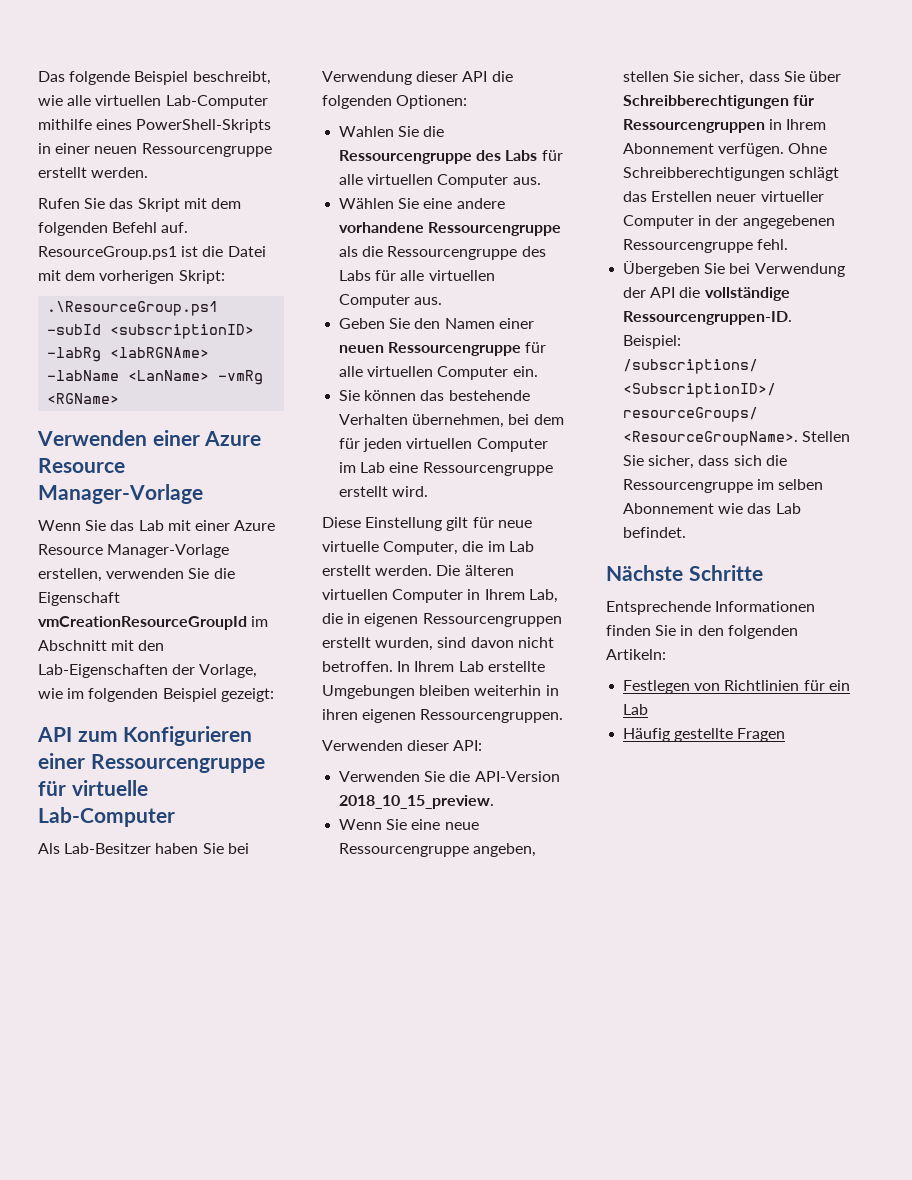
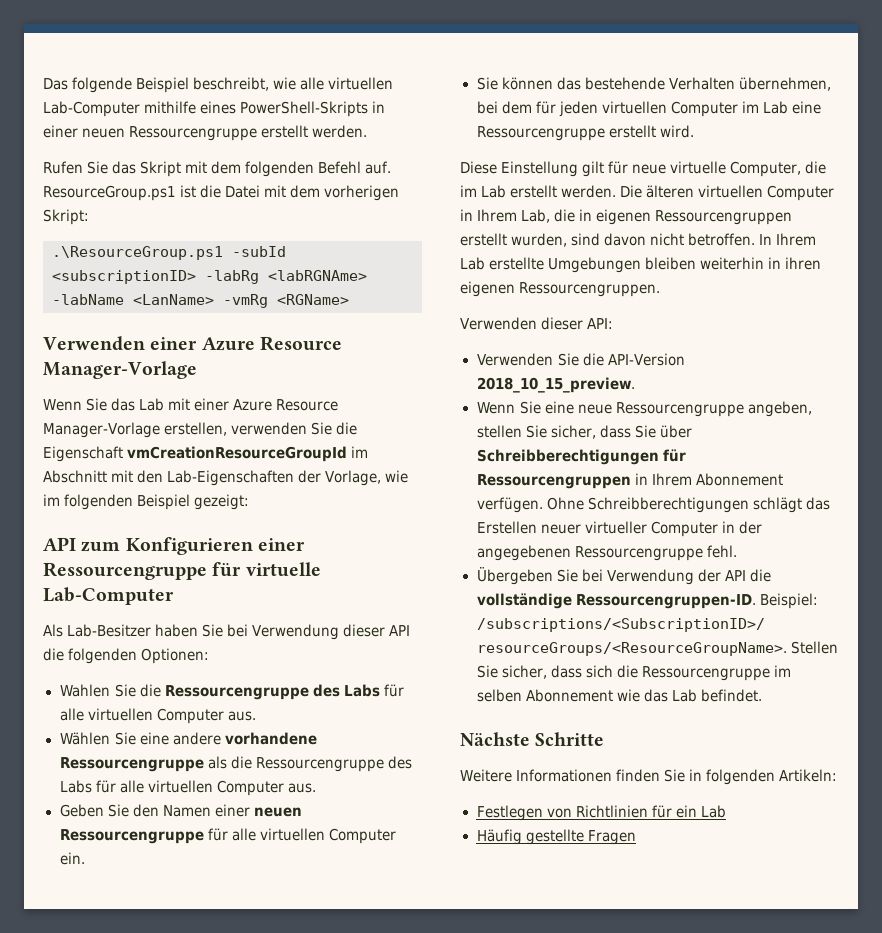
[606,601,711,615] Entsprechende -> [460,769,512,782] Weitere
[697,625,724,636] den -> (703, 775) none

